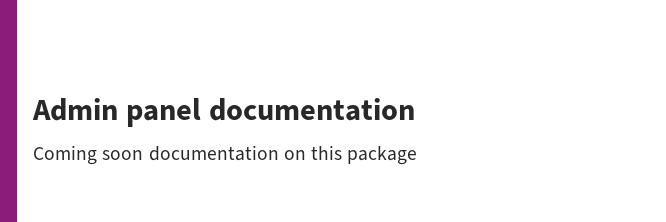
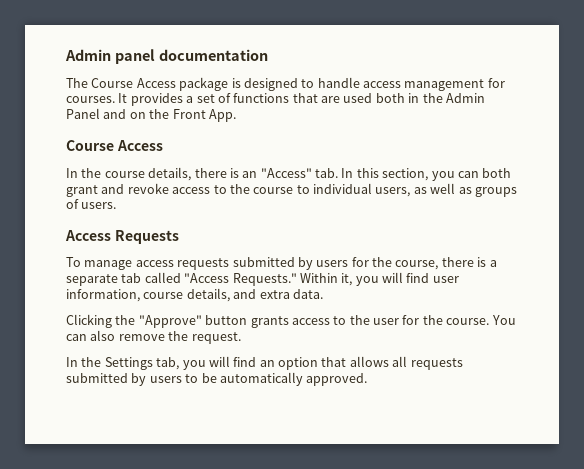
[33,145,418,165] Coming soon documentation on this package -> [66,77,505,91] [66,93,485,106] [66,108,236,122] [66,140,163,151] [66,167,512,181] [66,183,517,197] [66,199,117,209] [65,230,179,244] [66,257,497,270] [66,272,459,286] [66,288,323,302] [66,314,516,328] [66,330,241,344] [66,356,463,370] [66,372,368,386] The Course Access package is designed to handle access management for courses. It provides a set of functions that are used both in the Admin Panel and on the Front App. // Course Access // In the course details, there is an "Access" tab. In this section, you can both grant and revoke access to the course to individual users, as well as groups of users. // Access Requests // To manage access requests submitted by users for the course, there is a separate tab called "Access Requests." Within it, you will find user information, course details, and extra data. // Clicking the "Approve" button grants access to the user for the course. You can also remove the request. // In the Settings tab, you will find an option that allows all requests submitted by users to be automatically approved.

